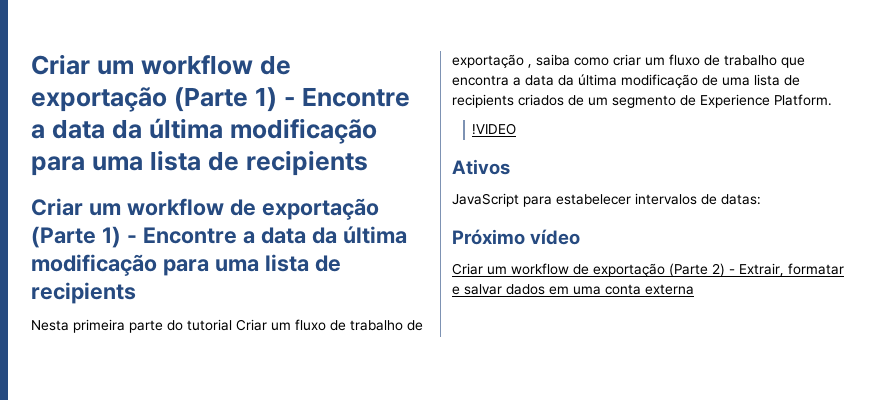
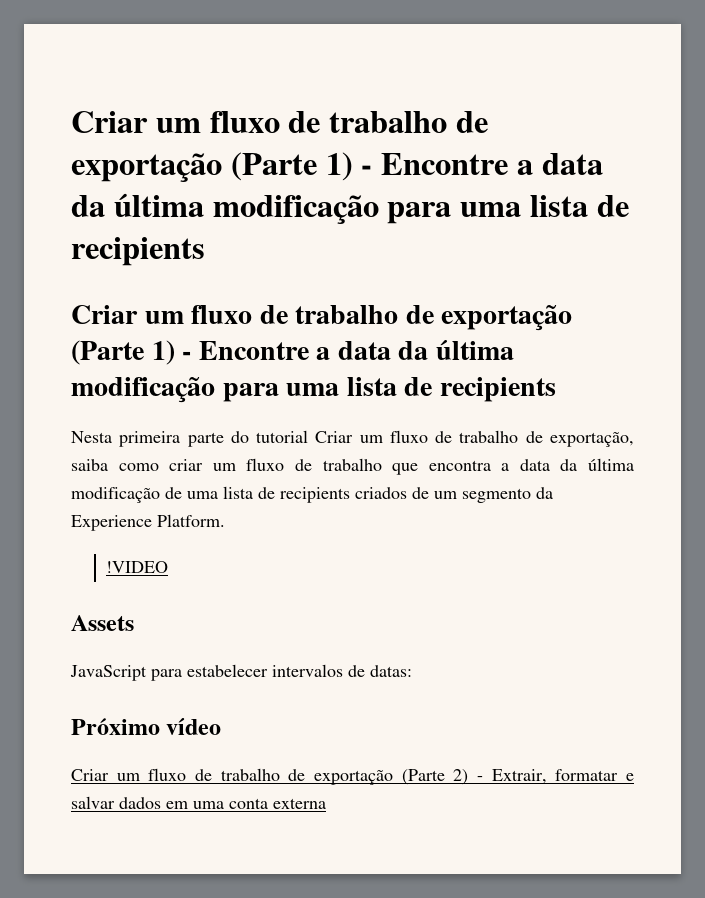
[31,54,253,75] Criar um workflow -> [71,111,448,133] Criar um fluxo de trabalho
[126,198,224,216] workflow -> [191,305,399,324] fluxo de trabalho
[452,54,532,68] exportação , -> [549,432,634,447] exportação,
[680,95,696,106] de -> [536,487,553,499] da
[452,159,510,175] Ativos -> [71,615,134,631] Assets
[511,263,569,275] workflow -> [148,768,280,781] fluxo de trabalho

